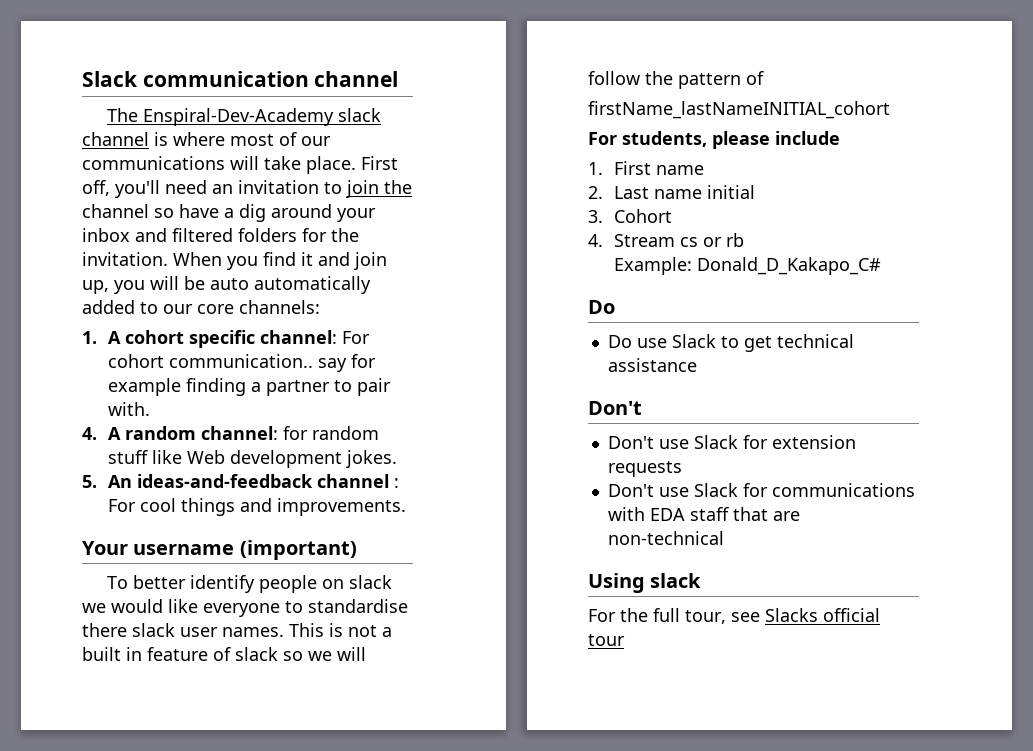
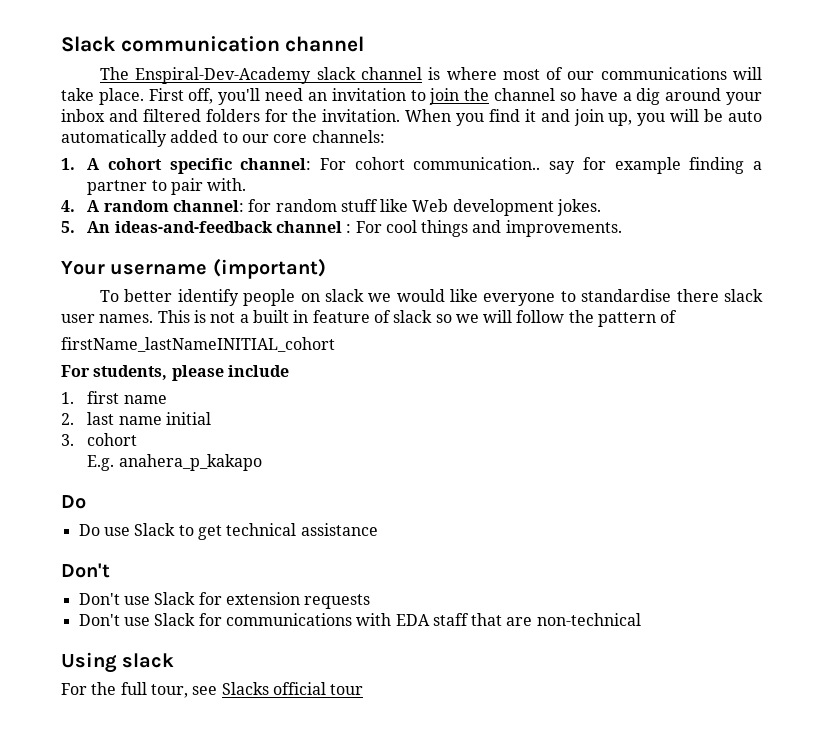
[614,161,652,175] First -> [87,391,120,404] first
[614,186,650,199] Last -> [87,412,115,425] last
[614,209,673,223] [588,233,745,247] [614,257,882,275] Cohort // 4. Stream cs or rb // Example: Donald_D_Kakapo_C# -> [87,433,138,446] [87,454,262,471] cohort // E.g. anahera_p_kakapo

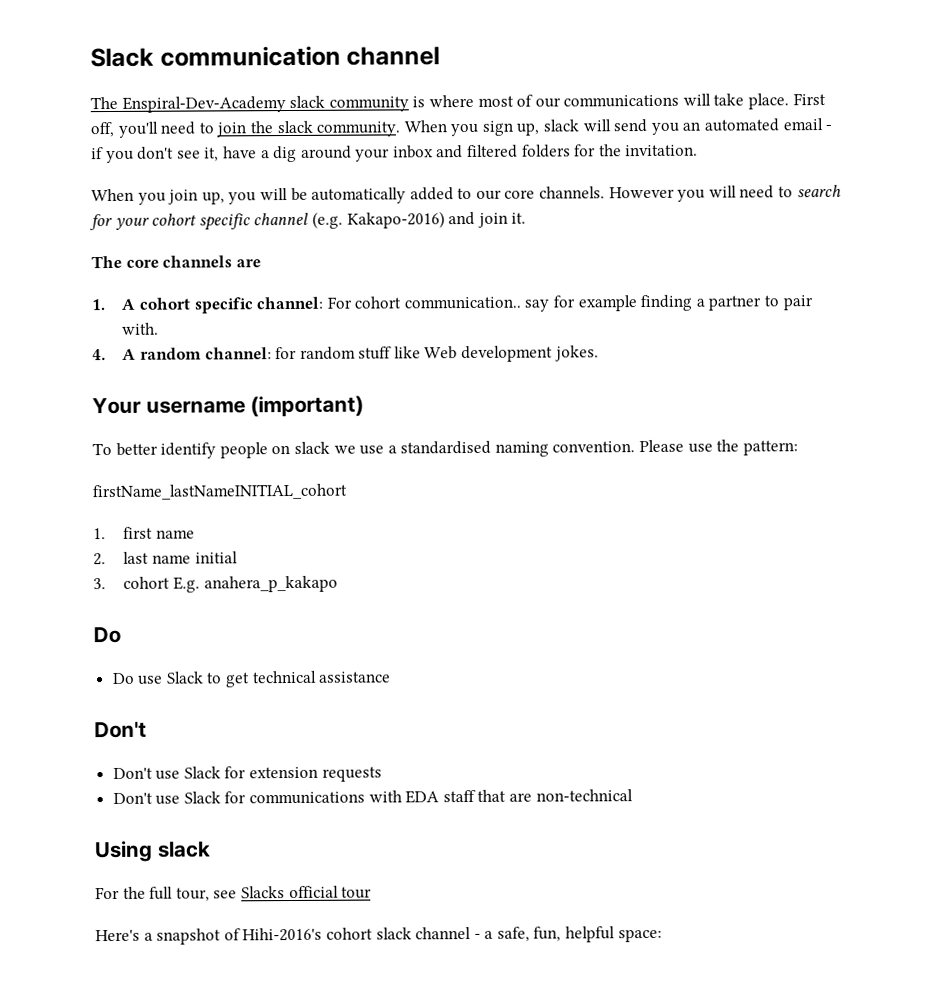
[360,67,422,80] channel -> [328,96,409,112] community
[307,88,406,101] an invitation -> (196, 128) none
[494,88,576,101] channel so -> [276,118,833,137] [91,146,220,164] slack community. When you sign up, slack will send you an automated email - if you don't see it,
[405,109,570,126] When you find it and -> [91,188,166,205] // When you
[727,111,762,122] auto -> (308, 194) none
[311,130,385,143] channels: -> [539,184,841,202] [89,211,527,231] [91,255,261,269] channels. However you will need to search for your cohort specific channel (e.g. Kakapo-2016) and join it. // The core channels are
[61,220,622,237] // 5. An ideas-and-feedback channel : For cool things and improvements. -> (599, 353) none
[396,289,763,306] [61,310,678,327] [61,337,335,352] [61,365,289,381] would like everyone to standardise there slack user names. This is not a built in feature of slack so we will follow the pattern of // firstName_lastNameINITIAL_cohort // For students, please include -> [359,439,798,457] [92,483,348,501] use a standardised naming convention. Please use the pattern: // firstName_lastNameINITIAL_cohort
(138, 439) // -> (171, 582) none
(364, 689) none -> [95,926,662,945] // Here's a snapshot of Hihi-2016's cohort slack channel - a safe, fun, helpful space:

